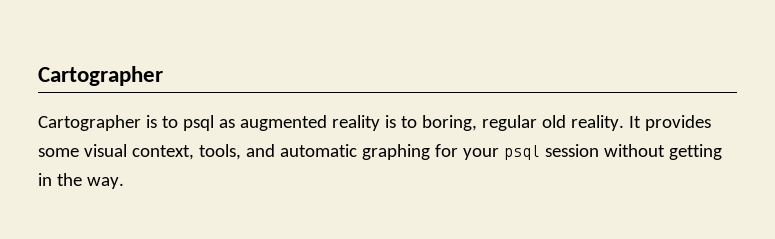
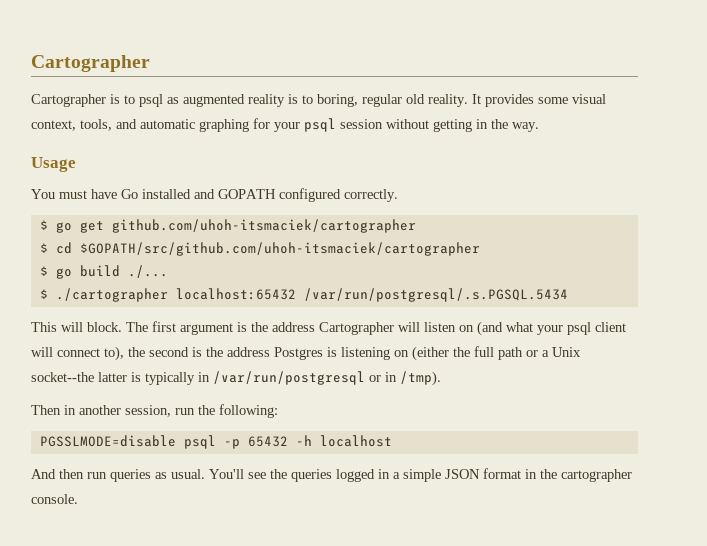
(124, 183) none -> [31,157,76,172] [31,188,398,202] [39,219,416,233] [39,242,480,256] [39,265,168,279] [39,288,568,302] [31,321,626,336] [31,346,581,361] [31,371,441,386] [31,404,278,418] [39,435,392,449] [31,468,632,482] [31,494,78,504] // Usage // You must have Go installed and GOPATH configured correctly. // $ go get github.com/uhoh-itsmaciek/cartographer // $ cd $GOPATH/src/github.com/uhoh-itsmaciek/cartographer // $ go build ./... // $ ./cartographer localhost:65432 /var/run/postgresql/.s.PGSQL.5434 // This will block. The first argument is the address Cartographer will listen on (and what your psql client will connect to), the second is the address Postgres is listening on (either the full path or a Unix socket--the latter is typically in /var/run/postgresql or in /tmp). // Then in another session, run the following: // PGSSLMODE=disable psql -p 65432 -h localhost // And then run queries as usual. You'll see the queries logged in a simple JSON format in the cartographer console.

